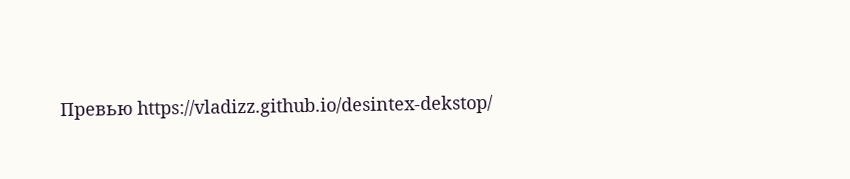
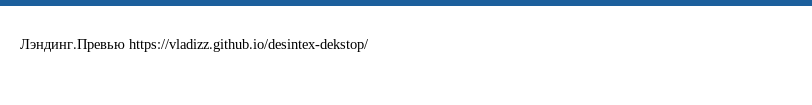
[60,101,133,121] Превью -> [20,39,125,52] Лэндинг.Превью

